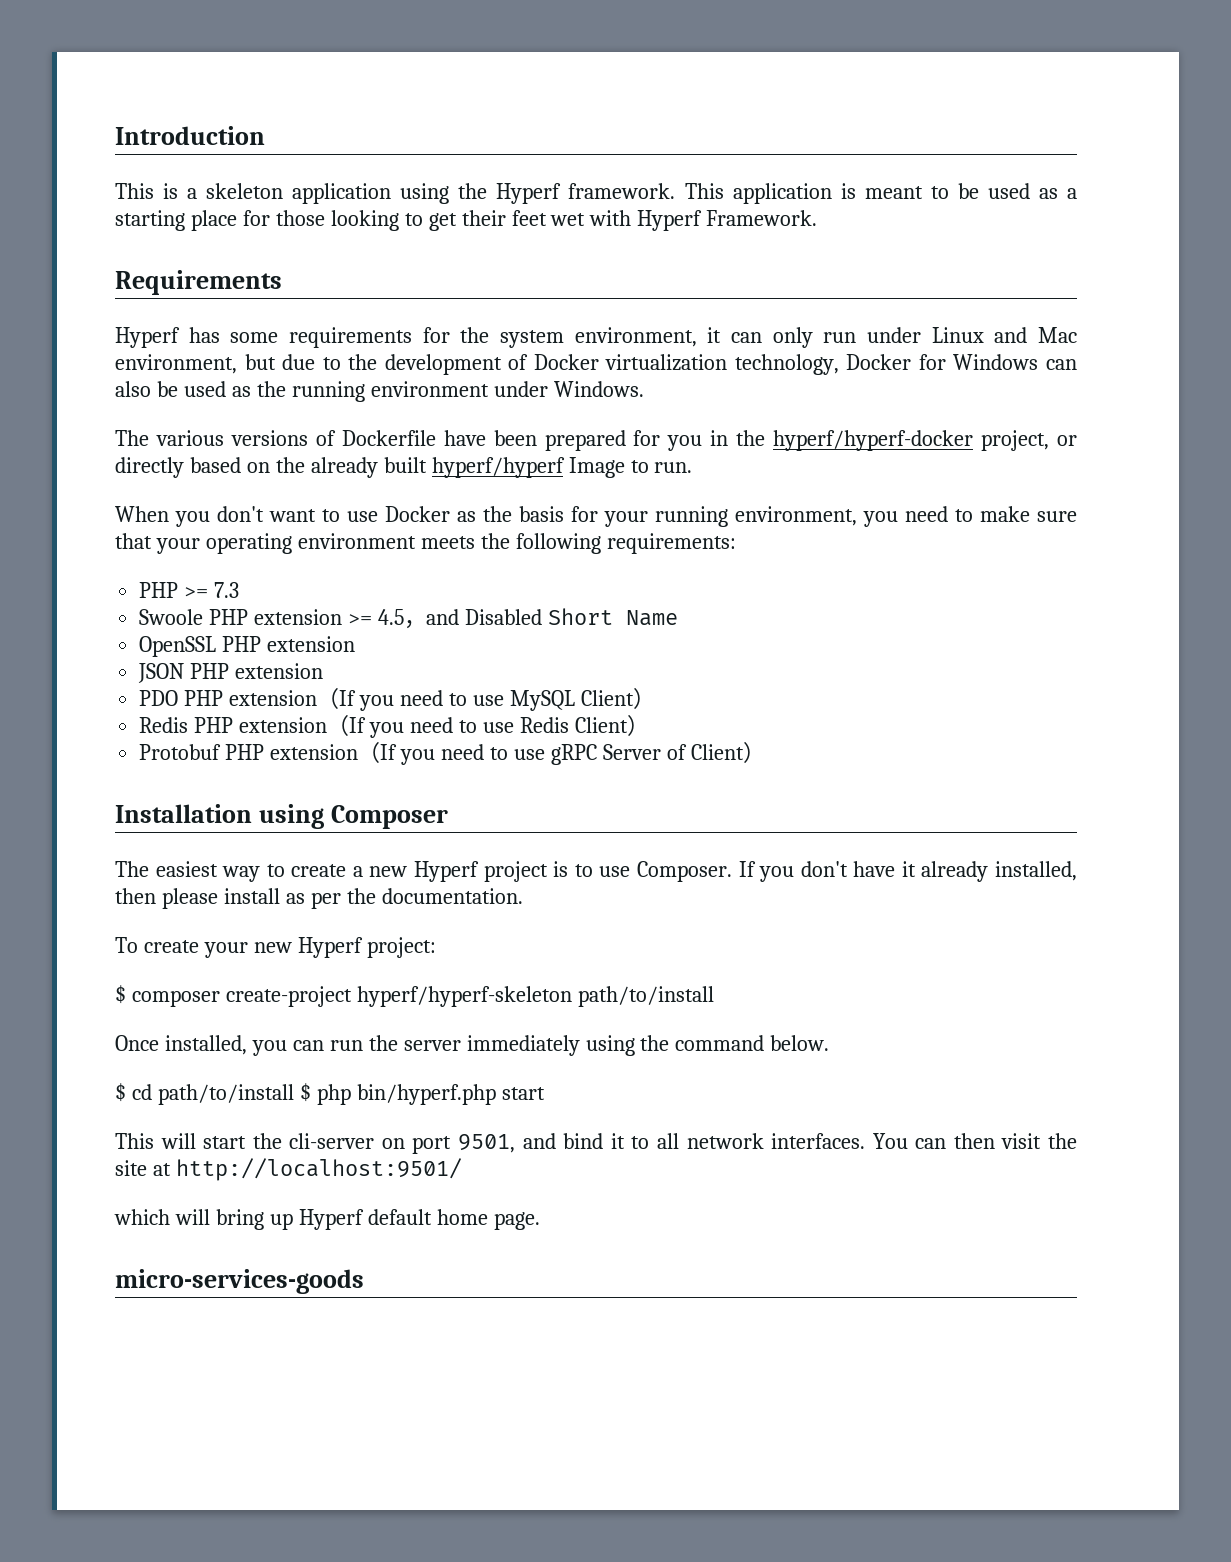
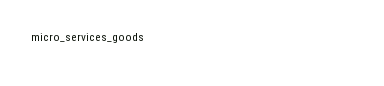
[115,126,265,145] [115,183,1077,204] [115,210,818,231] [115,270,282,295] [115,327,1077,348] [115,354,1077,375] [115,381,644,402] [115,430,1078,451] [115,457,693,478] [115,506,1077,527] [115,533,736,554] [139,582,240,598] [139,608,678,629] [139,636,356,657] [138,663,324,683] [139,688,655,711] [139,715,649,738] [139,742,765,765] [115,804,448,829] [115,861,1077,882] [115,888,523,909] [115,937,436,958] [115,985,714,1007] [115,1035,830,1056] [115,1083,545,1105] [115,1133,1077,1154] [115,1158,462,1181] [114,1209,540,1230] [115,1269,364,1294] Introduction // This is a skeleton application using the Hyperf framework. This application is meant to be used as a starting place for those looking to get their feet wet with Hyperf Framework. // Requirements // Hyperf has some requirements for the system environment, it can only run under Linux and Mac environment, but due to the development of Docker virtualization technology, Docker for Windows can also be used as the running environment under Windows. // The various versions of Dockerfile have been prepared for you in the hyperf/hyperf-docker project, or directly based on the already built hyperf/hyperf Image to run. // When you don't want to use Docker as the basis for your running environment, you need to make sure that your operating environment meets the following requirements: // PHP >= 7.3 // Swoole PHP extension >= 4.5，and Disabled Short Name // OpenSSL PHP extension // JSON PHP extension // PDO PHP extension（If you need to use MySQL Client） // Redis PHP extension（If you need to use Redis Client） // Protobuf PHP extension（If you need to use gRPC Server of Client） // Installation using Composer // The easiest way to create a new Hyperf project is to use Composer. If you don't have it already installed, then please install as per the documentation. // To create your new Hyperf project: // $ composer create-project hyperf/hyperf-skeleton path/to/install // Once installed, you can run the server immediately using the command below. // $ cd path/to/install $ php bin/hyperf.php start // This will start the cli-server on port 9501, and bind it to all network interfaces. You can then visit the site at http://localhost:9501/ // which will bring up Hyperf default home page. // micro-services-goods -> [31,33,144,43] micro_services_goods

